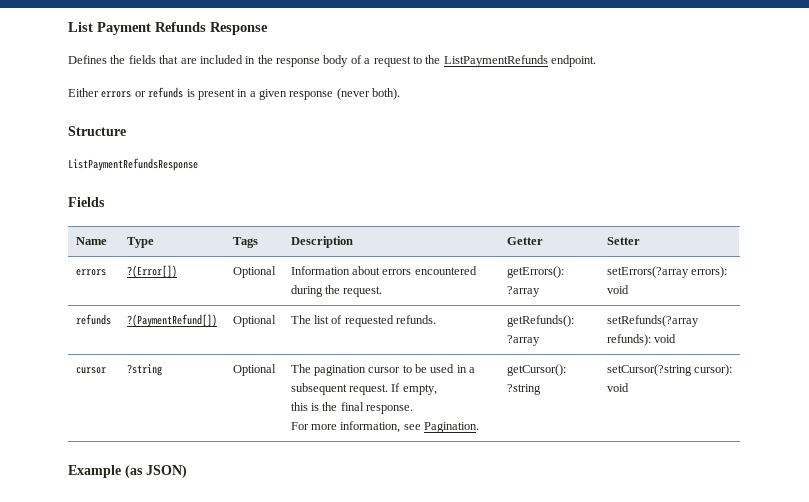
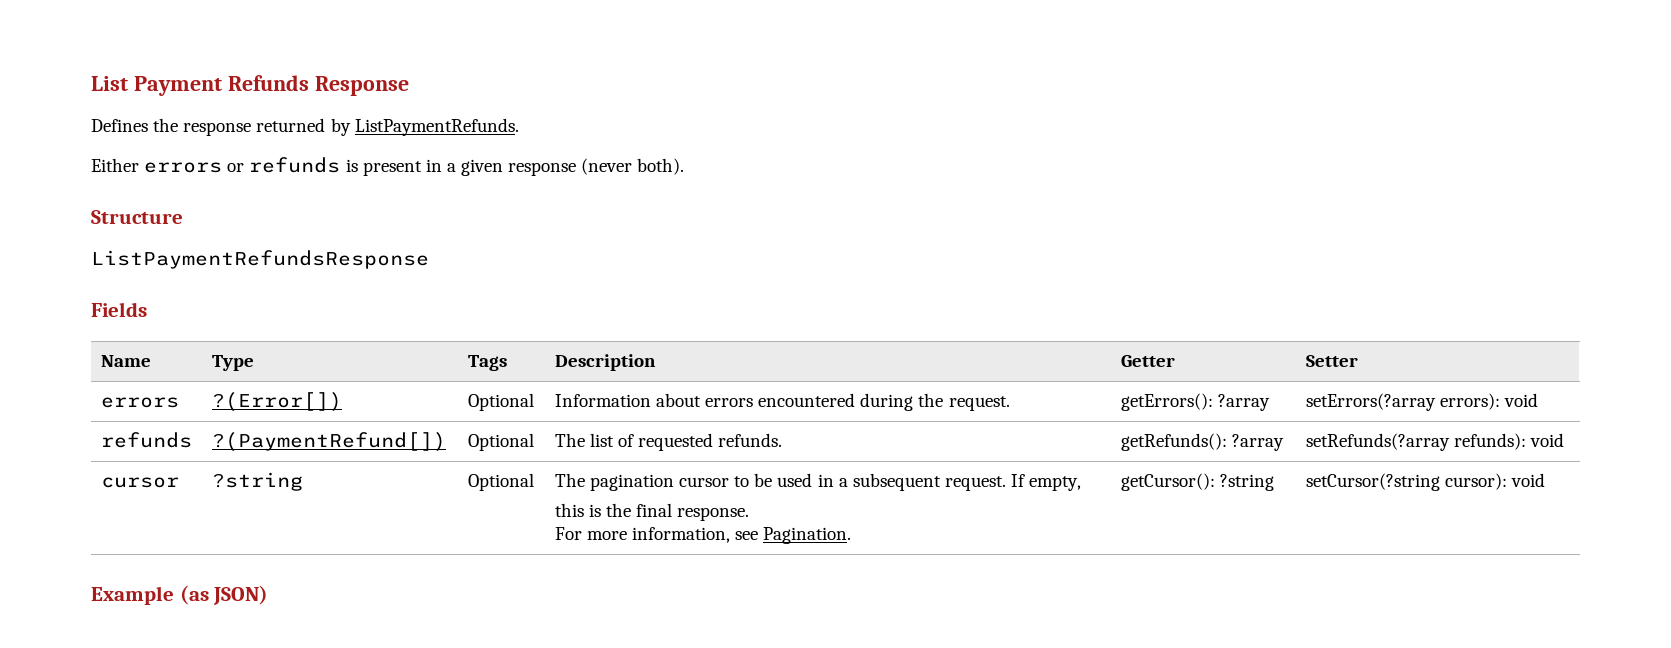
[128,55,596,67] fields that are included in the response body of a request to the ListPaymentRefunds endpoint. -> [183,118,519,136] response returned by ListPaymentRefunds.

